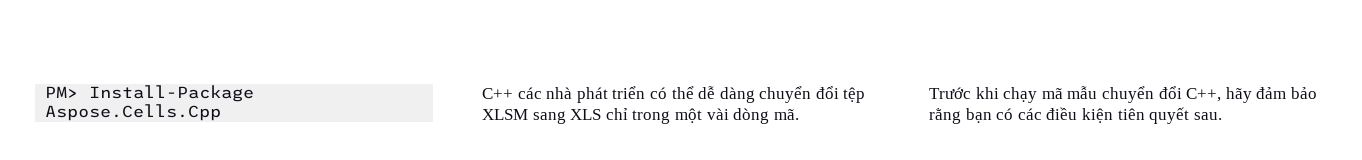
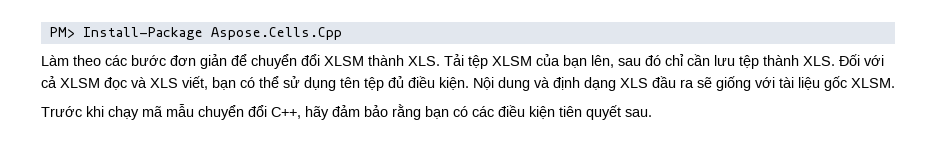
[482,86,866,103] [482,108,799,124] C++ các nhà phát triển có thể dễ dàng chuyển đổi tệp XLSM sang XLS chỉ trong một vài dòng mã. -> [41,54,884,69] [41,76,895,91] Làm theo các bước đơn giản để chuyển đổi XLSM thành XLS. Tải tệp XLSM của bạn lên, sau đó chỉ cần lưu tệp thành XLS. Đối với cả XLSM đọc và XLS viết, bạn có thể sử dụng tên tệp đủ điều kiện. Nội dung và định dạng XLS đầu ra sẽ giống với tài liệu gốc XLSM.

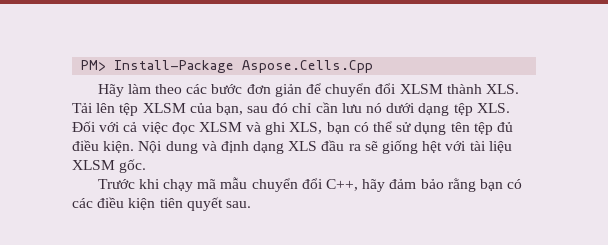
[41,55,69,66] Làm -> [97,84,151,97] Hãy làm
(464, 60) none -> [96,103,116,113] lên
[563,55,614,68] bạn lên, -> [215,103,243,115] bạn,
[739,54,884,69] [41,76,208,90] tệp thành XLS. Đối với cả XLSM đọc và XLS viết, -> [366,103,510,116] [72,121,323,135] nó dưới dạng tệp XLS. Đối với cả việc đọc XLSM và ghi XLS,
(751, 83) none -> [422,141,443,153] hệt
[824,76,895,91] gốc XLSM. -> [72,159,147,173] XLSM gốc.

